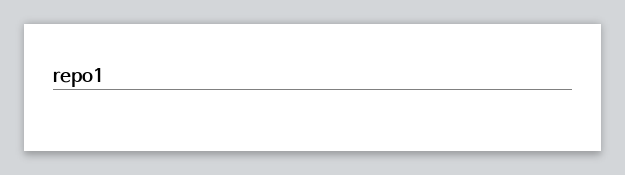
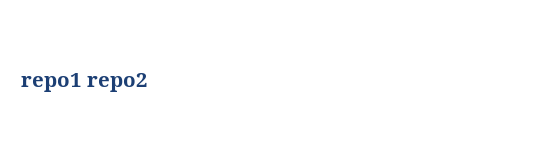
(104, 77) none -> [86,73,147,92] repo2

